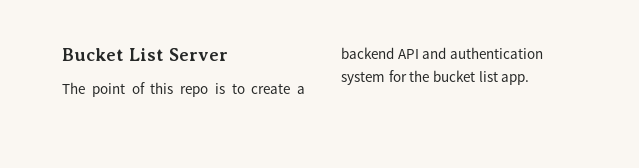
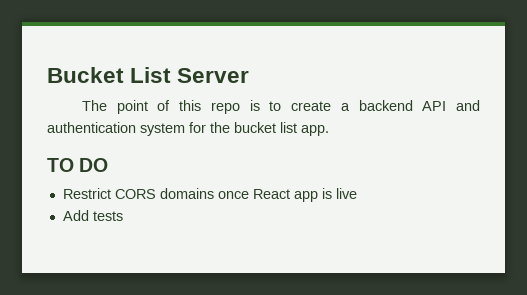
(530, 79) none -> [47,158,109,172] [62,188,357,202] [62,210,123,221] // TO DO // Restrict CORS domains once React app is live // Add tests

